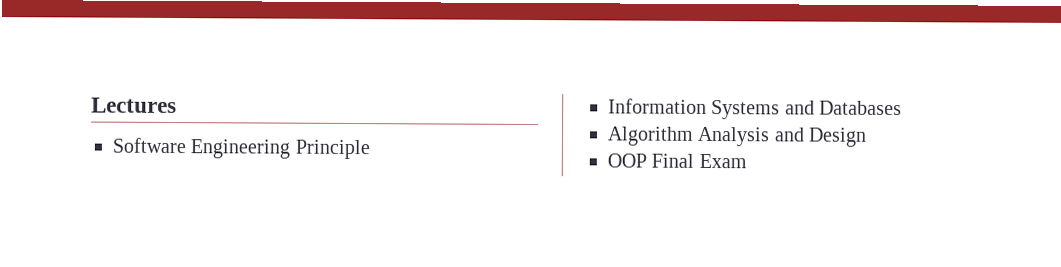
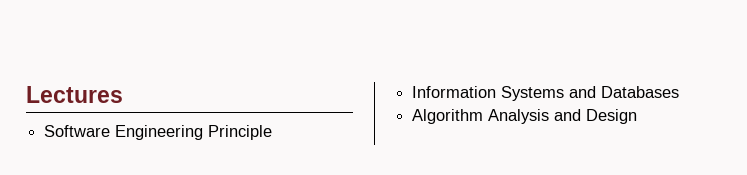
[607,153,747,169] // OOP Final Exam -> (638, 116) none

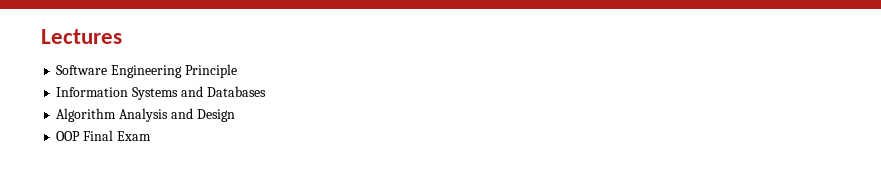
(638, 116) none -> [56,130,151,141] // OOP Final Exam

